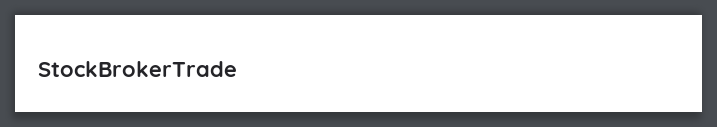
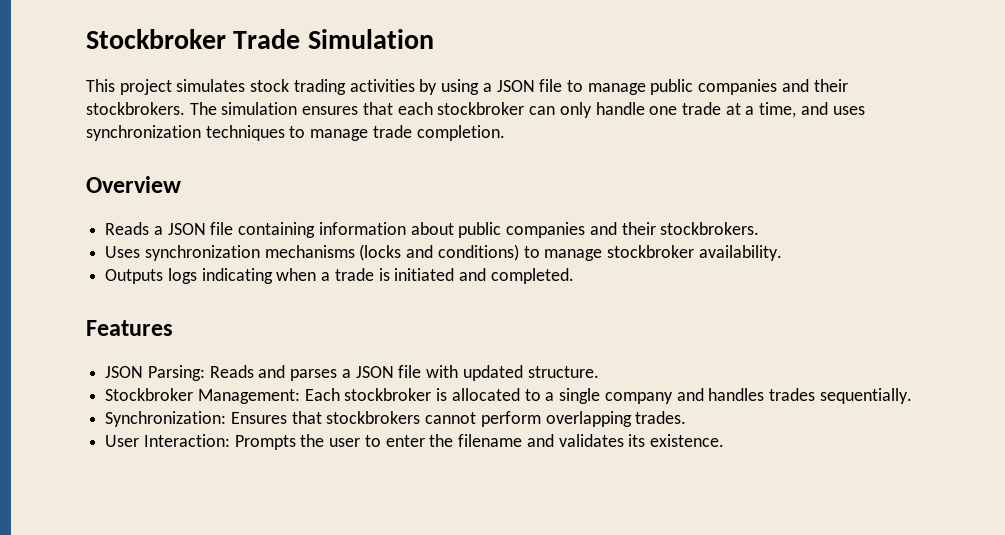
[38,61,237,77] StockBrokerTrade -> [86,29,434,49] [86,79,848,95] [86,102,865,118] [86,125,505,141] [86,176,181,193] [105,222,760,238] [105,244,782,261] [105,268,574,284] [86,320,173,336] [105,365,599,381] [105,388,912,404] [105,411,687,427] [105,434,724,450] Stockbroker Trade Simulation // This project simulates stock trading activities by using a JSON file to manage public companies and their stockbrokers. The simulation ensures that each stockbroker can only handle one trade at a time, and uses synchronization techniques to manage trade completion. // Overview // Reads a JSON file containing information about public companies and their stockbrokers. // Uses synchronization mechanisms (locks and conditions) to manage stockbroker availability. // Outputs logs indicating when a trade is initiated and completed. // Features // JSON Parsing: Reads and parses a JSON file with updated structure. // Stockbroker Management: Each stockbroker is allocated to a single company and handles trades sequentially. // Synchronization: Ensures that stockbrokers cannot perform overlapping trades. // User Interaction: Prompts the user to enter the filename and validates its existence.

